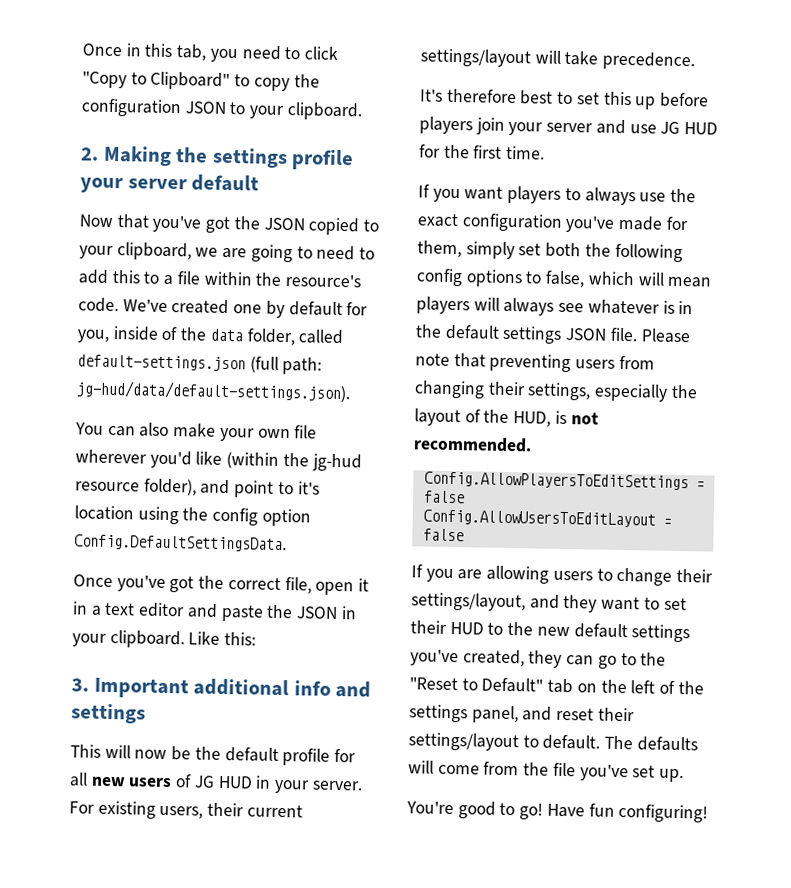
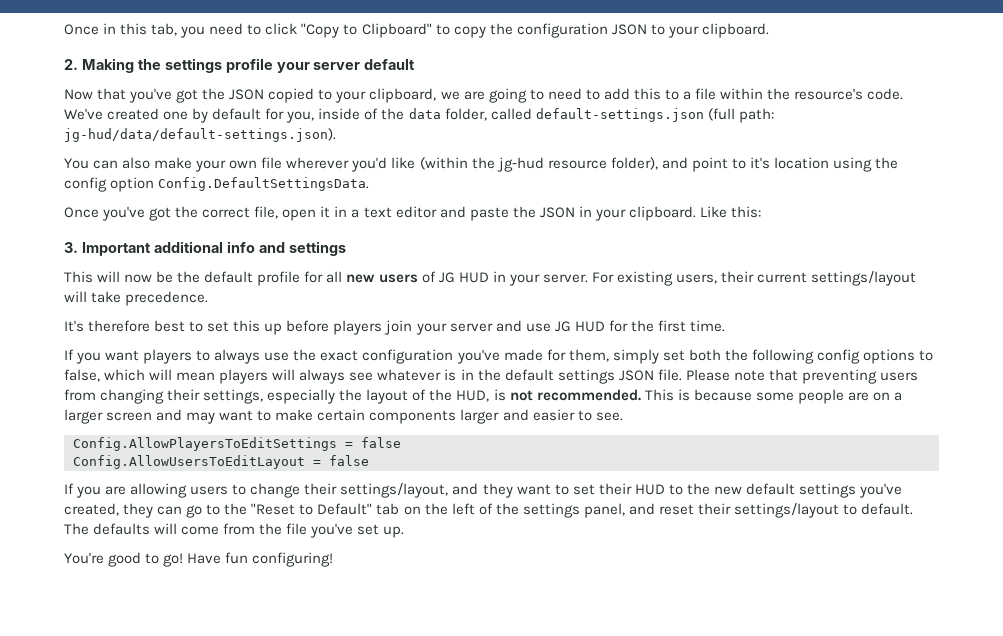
(532, 444) none -> [644,389,902,404] [64,409,623,424] This is because some people are on a larger screen and may want to make certain components larger and easier to see.

